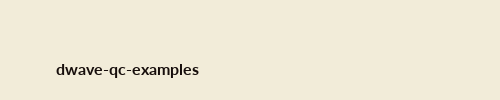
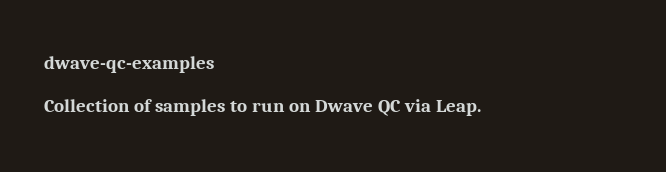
(199, 71) none -> [44,99,481,116] // Collection of samples to run on Dwave QC via Leap.

